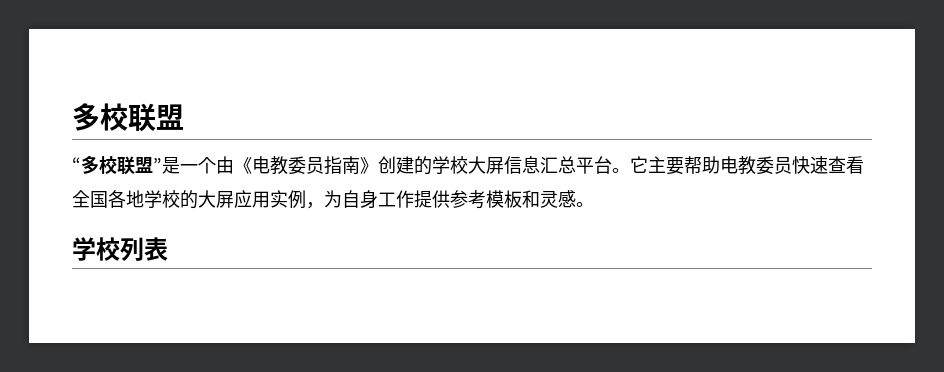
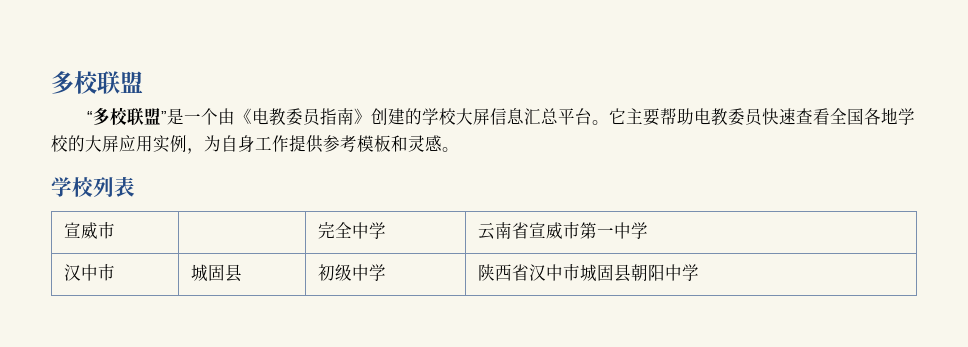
(168, 249) none -> [64,222,116,239] [318,222,387,239] [478,222,649,240] [64,264,116,281] [191,264,243,282] [318,264,387,281] [478,264,700,282] // 宣威市 | | 完全中学 | 云南省宣威市第一中学 // 汉中市 | 城固县 | 初级中学 | 陕西省汉中市城固县朝阳中学

